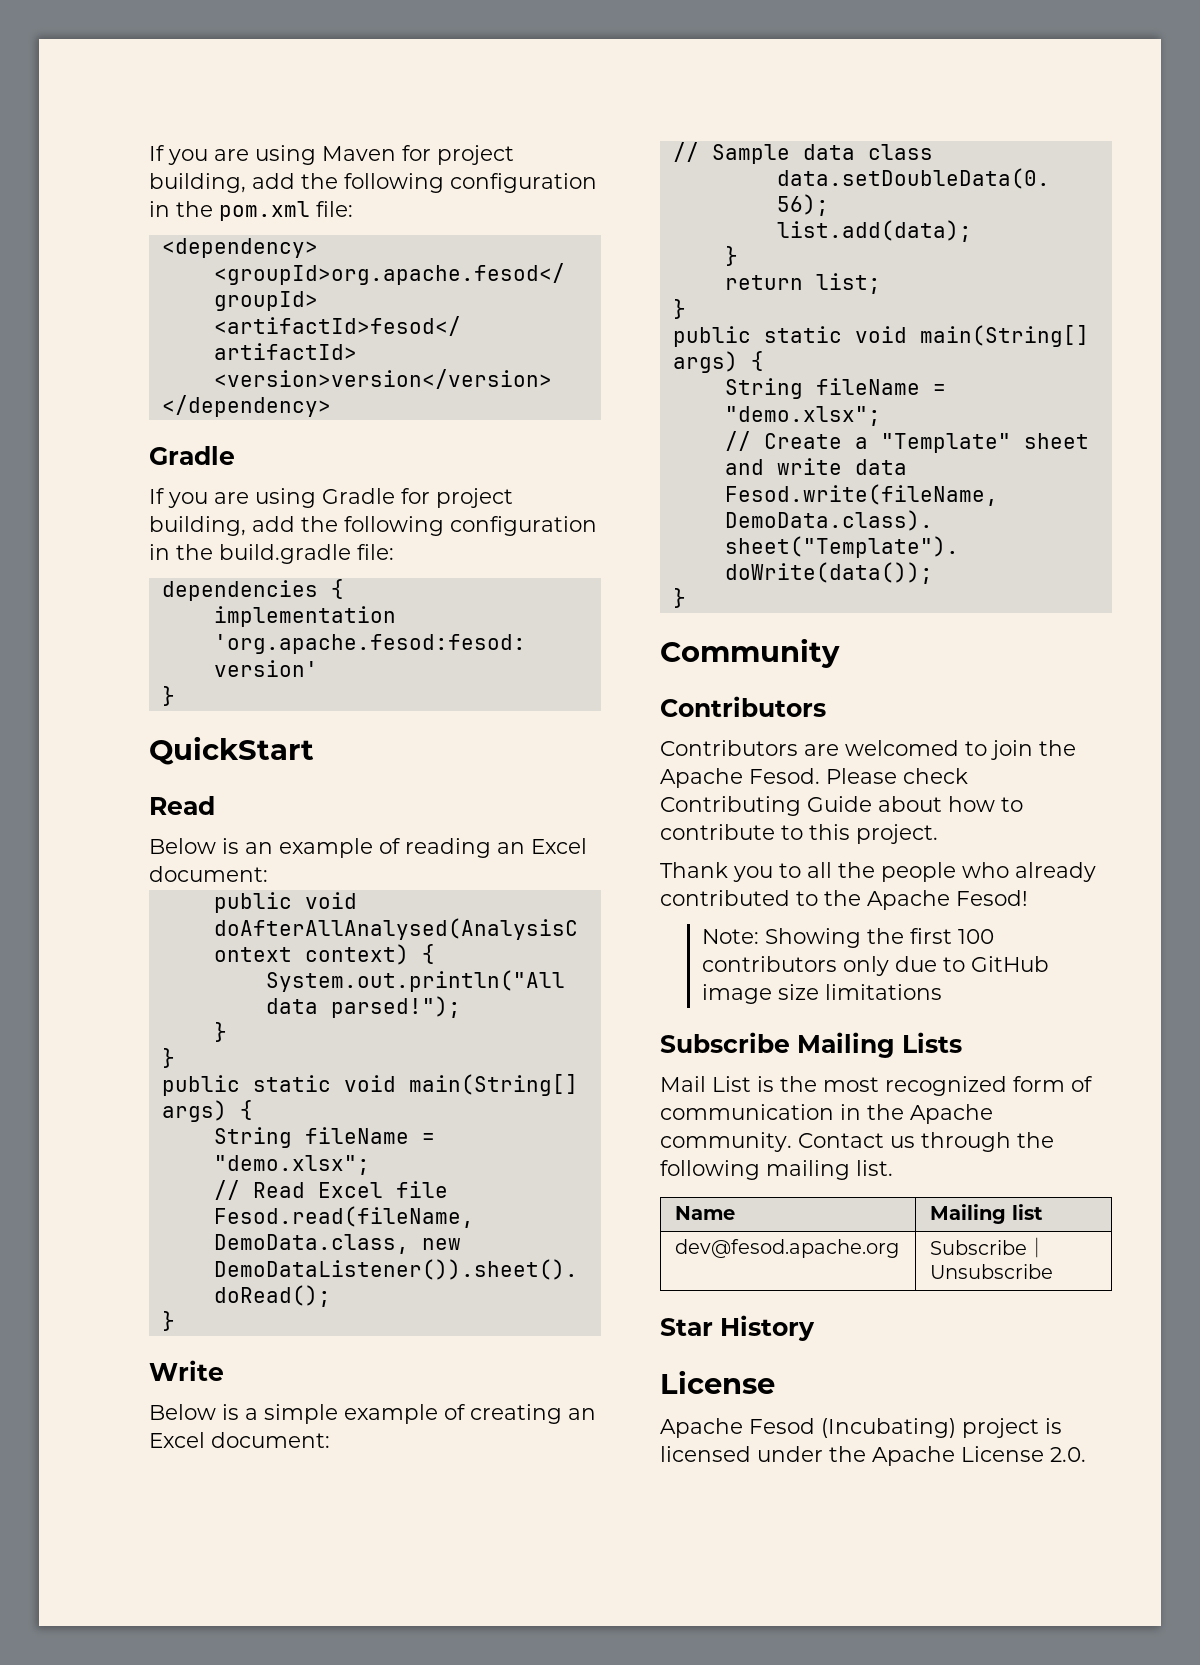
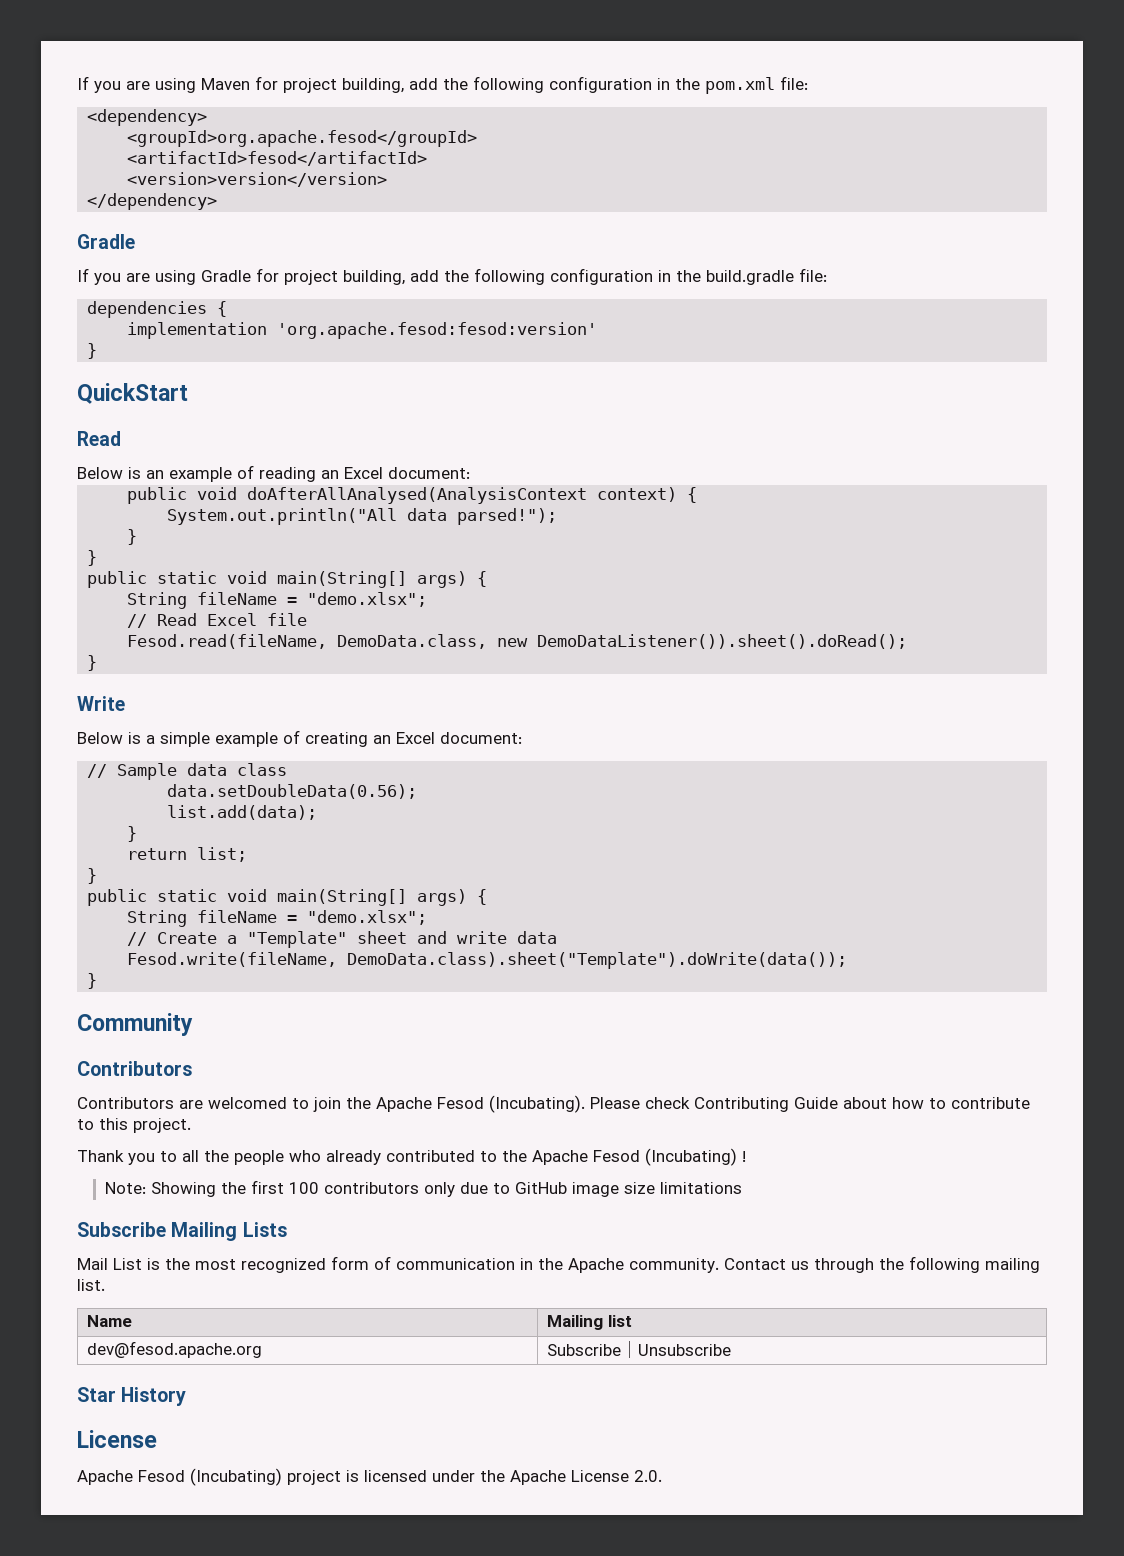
[749,768,820,784] Fesod. -> [437,1095,585,1113] Fesod (Incubating).
[956,890,1028,906] Fesod! -> [593,1148,746,1166] Fesod (Incubating) !

